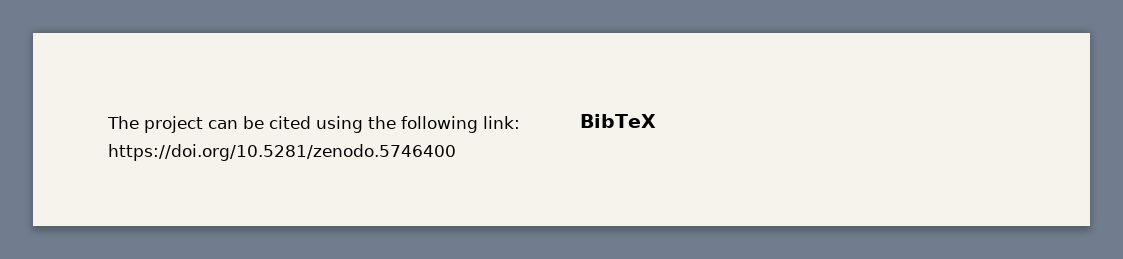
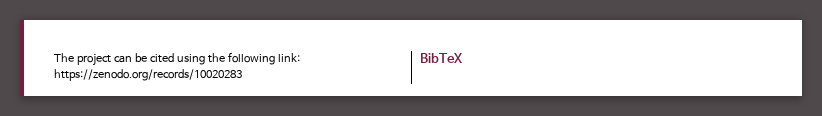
[108,144,456,161] https://doi.org/10.5281/zenodo.5746400 -> [54,69,242,81] https://zenodo.org/records/10020283

